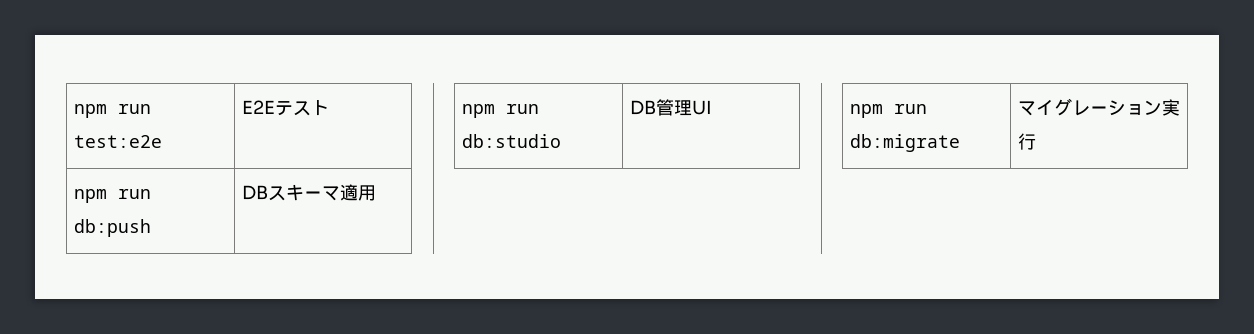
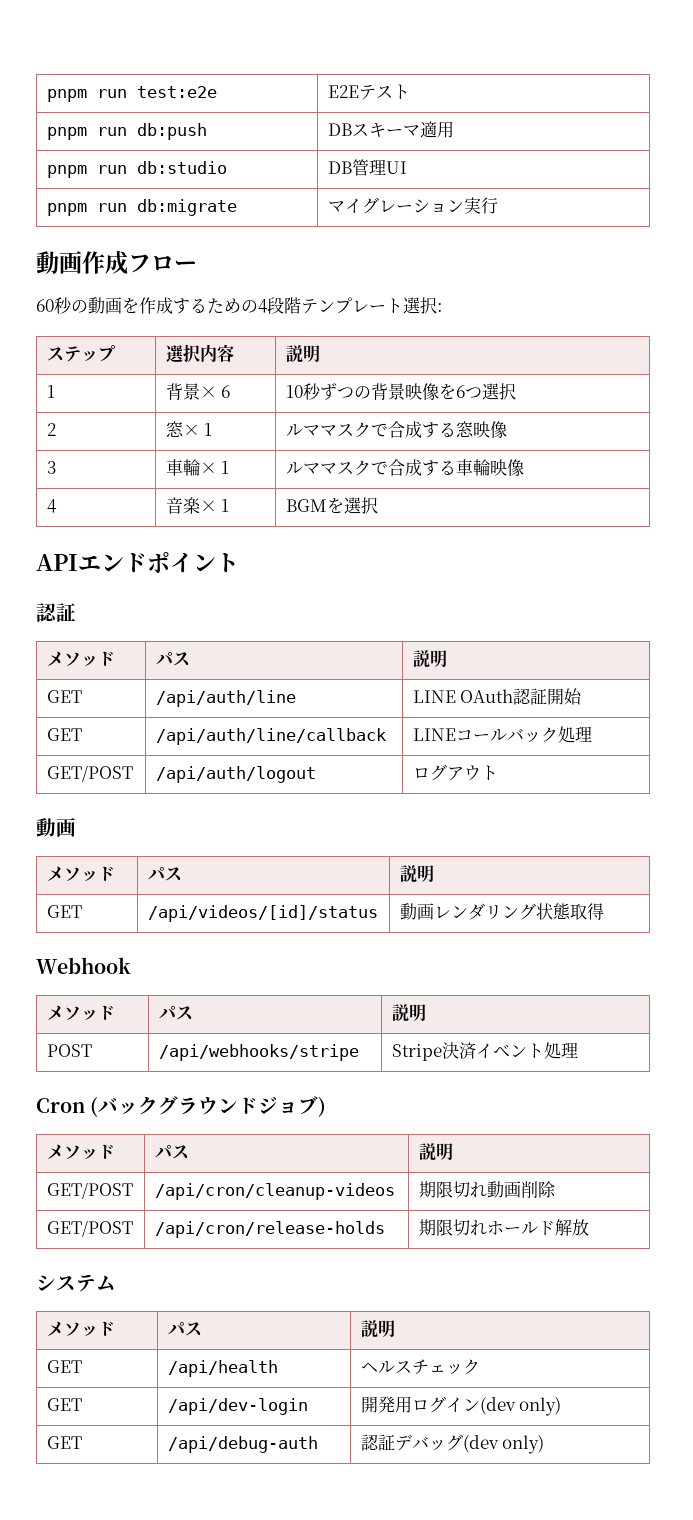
[73,104,107,118] npm -> [46,89,87,102] pnpm
[73,189,107,203] npm -> [46,127,87,140] pnpm
[461,104,495,118] npm -> [46,165,87,178] pnpm
[849,104,883,118] npm -> [46,203,87,216] pnpm
(1036, 141) none -> [36,251,197,275] [36,297,443,314] [46,345,115,362] [165,344,234,363] [285,345,320,363] [46,385,55,398] [165,383,231,401] [285,383,516,401] [46,423,56,436] [165,421,213,438] [285,421,507,439] [46,461,56,474] [165,459,230,476] [285,459,524,477] [46,499,57,513] [165,497,230,514] [285,497,378,514] [36,552,239,573] [36,603,76,622] [46,651,115,666] [155,652,190,666] [412,650,447,668] [46,690,82,703] [155,690,296,707] [412,688,583,705] [46,728,82,741] [155,728,386,745] [412,726,592,743] [46,765,133,782] [155,766,316,783] [412,764,498,781] [36,818,76,837] [46,866,115,881] [147,867,182,881] [399,865,434,883] [46,905,82,918] [147,905,378,922] [399,903,604,920] [36,957,131,974] [46,1005,115,1020] [158,1006,193,1020] [391,1004,426,1022] [46,1044,92,1057] [158,1044,359,1061] [391,1042,578,1061] [36,1096,327,1117] [46,1144,115,1159] [154,1145,189,1159] [418,1143,453,1161] [46,1182,133,1199] [154,1183,395,1200] [418,1181,556,1198] [46,1220,133,1237] [154,1221,385,1238] [418,1219,589,1236] [36,1274,116,1292] [46,1321,115,1336] [167,1322,202,1336] [360,1320,395,1338] [46,1360,82,1373] [167,1360,278,1377] [360,1359,480,1375] [46,1398,82,1411] [167,1398,308,1415] [360,1396,562,1416] [46,1436,82,1449] [167,1436,318,1453] [360,1434,545,1454] // 動画作成フロー // 60秒の動画を作成するための4段階テンプレート選択: // ステップ | 選択内容 | 説明 // 1 | 背景× 6 | 10秒ずつの背景映像を6つ選択 // 2 | 窓× 1 | ルママスクで合成する窓映像 // 3 | 車輪× 1 | ルママスクで合成する車輪映像 // 4 | 音楽× 1 | BGMを選択 // APIエンドポイント // 認証 // メソッド | パス | 説明 // GET | /api/auth/line | LINE OAuth認証開始 // GET | /api/auth/line/callback | LINEコールバック処理 // GET/POST | /api/auth/logout | ログアウト // 動画 // メソッド | パス | 説明 // GET | /api/videos/[id]/status | 動画レンダリング状態取得 // Webhook // メソッド | パス | 説明 // POST | /api/webhooks/stripe | Stripe決済イベント処理 // Cron (バックグラウンドジョブ) // メソッド | パス | 説明 // GET/POST | /api/cron/cleanup-videos | 期限切れ動画削除 // GET/POST | /api/cron/release-holds | 期限切れホールド解放 // システム // メソッド | パス | 説明 // GET | /api/health | ヘルスチェック // GET | /api/dev-login | 開発用ログイン(dev only) // GET | /api/debug-auth | 認証デバッグ(dev only)

